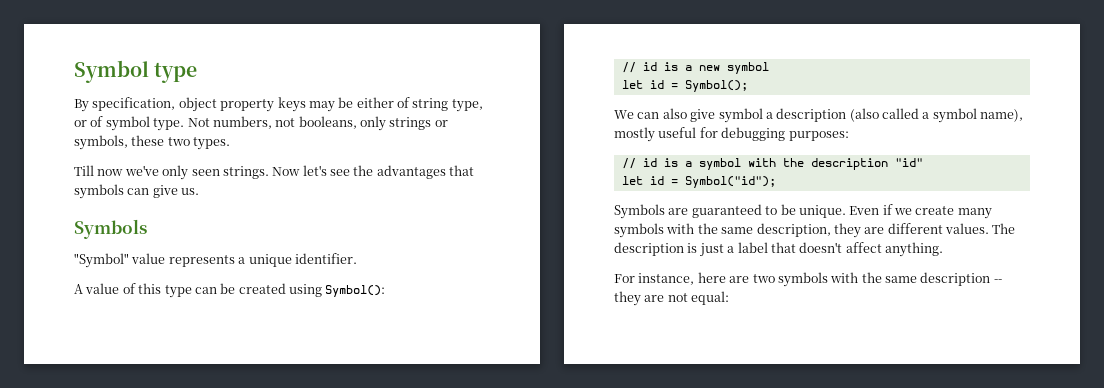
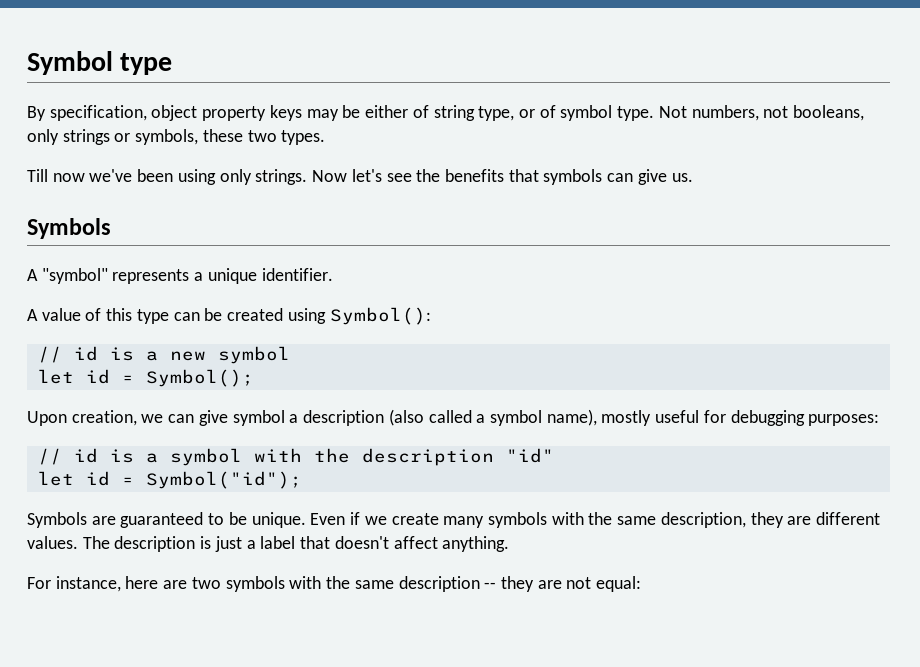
[162,165,220,180] only seen -> [137,169,252,185] been using only
[376,165,446,179] advantages -> [444,169,504,182] benefits
[74,253,166,268] "Symbol" value -> [27,268,108,284] A "symbol"
[614,108,687,119] We can also -> [27,410,195,426] Upon creation, we can

